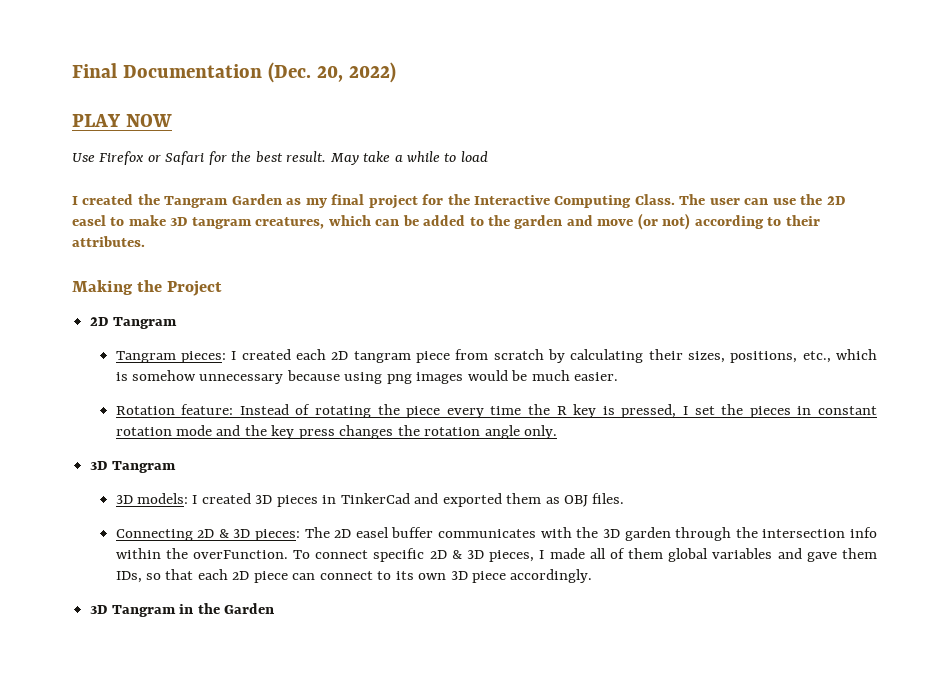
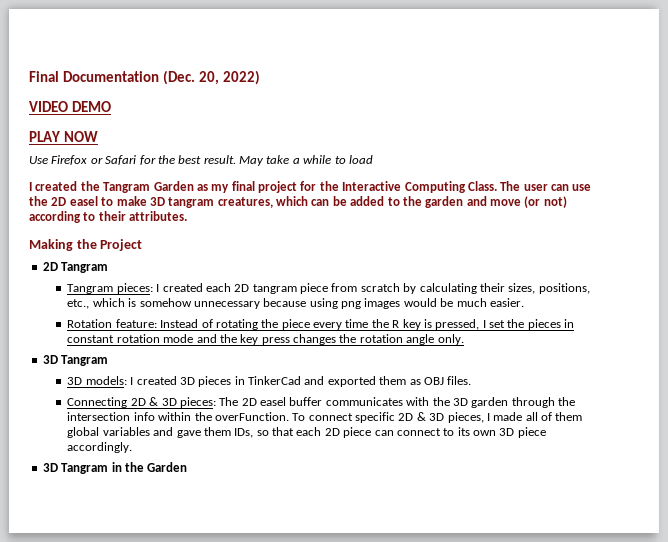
(396, 72) none -> [29,101,111,112] // VIDEO DEMO

